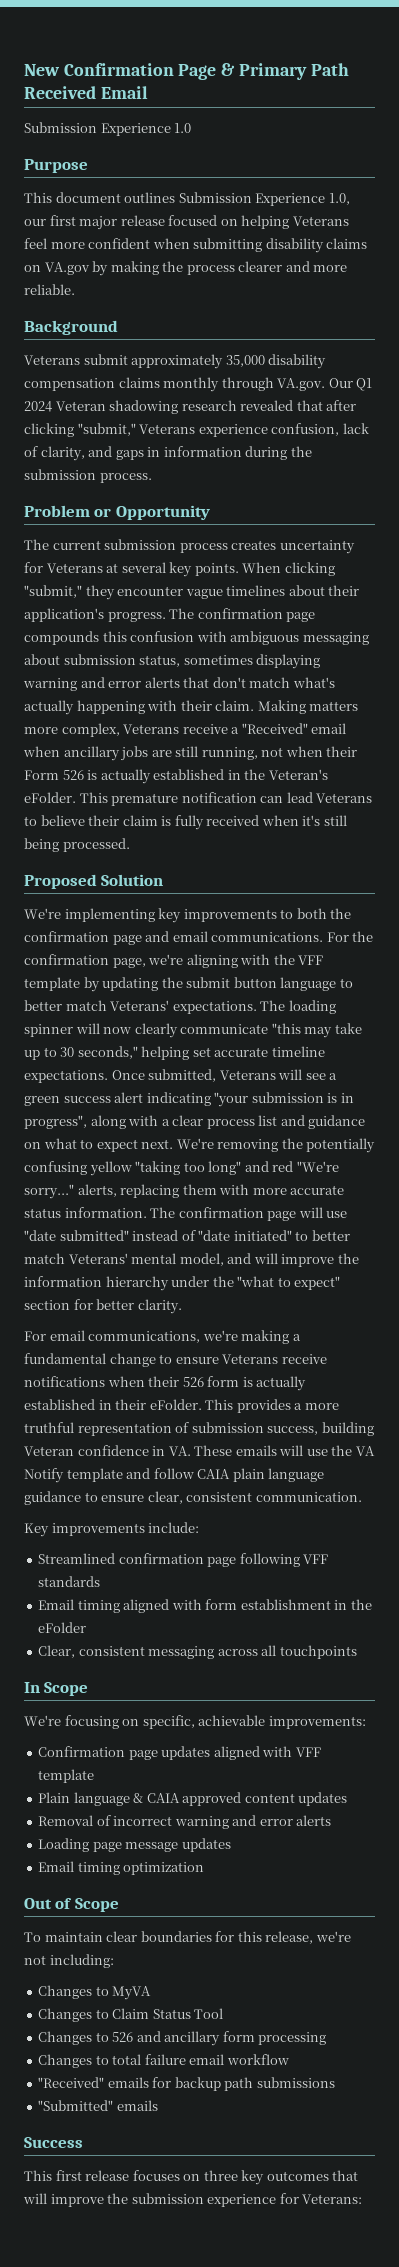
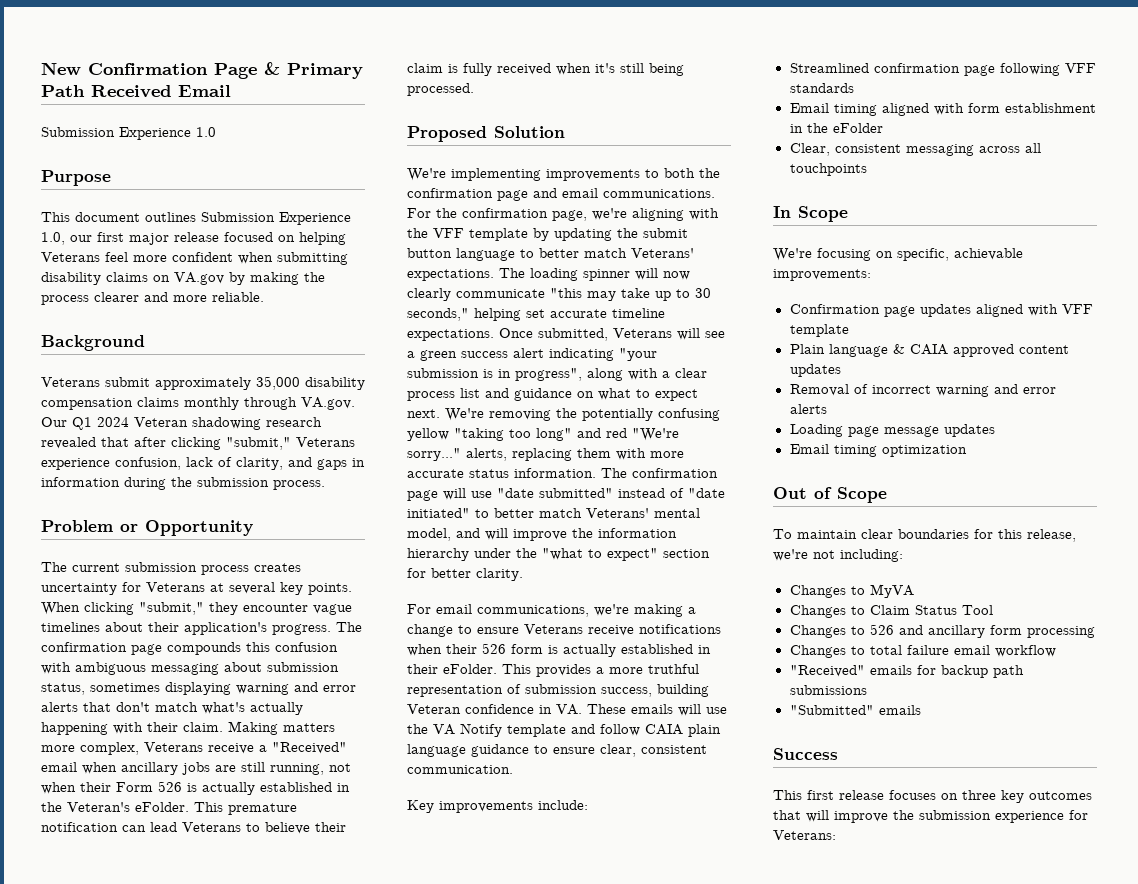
[158,908,182,923] key -> (541, 174) none
[24,1353,106,1364] fundamental -> (696, 610) none

